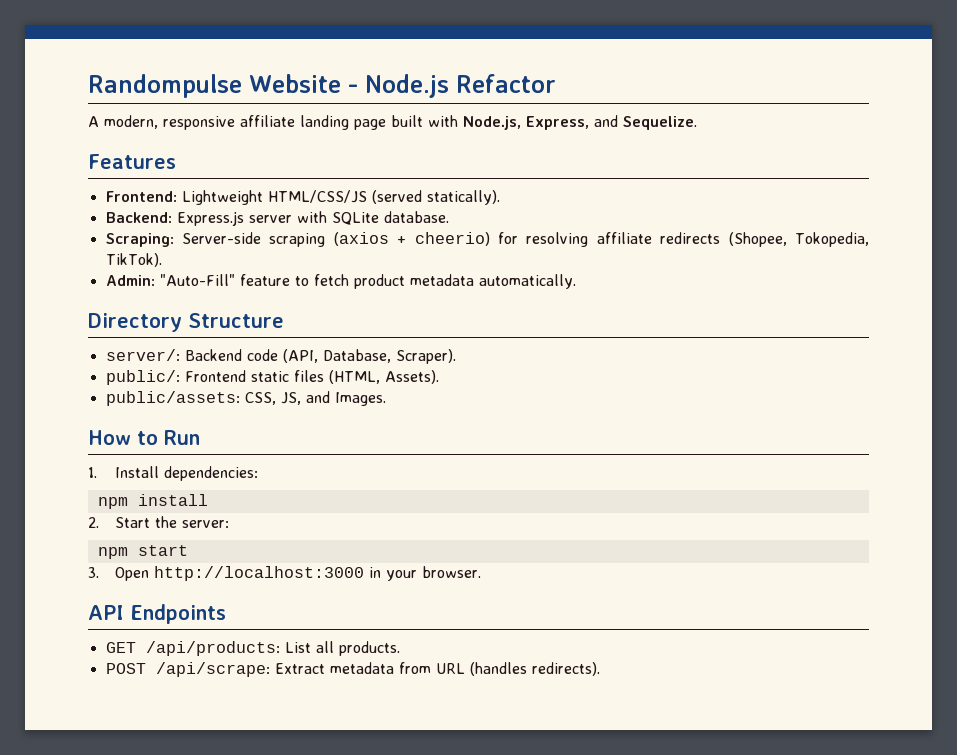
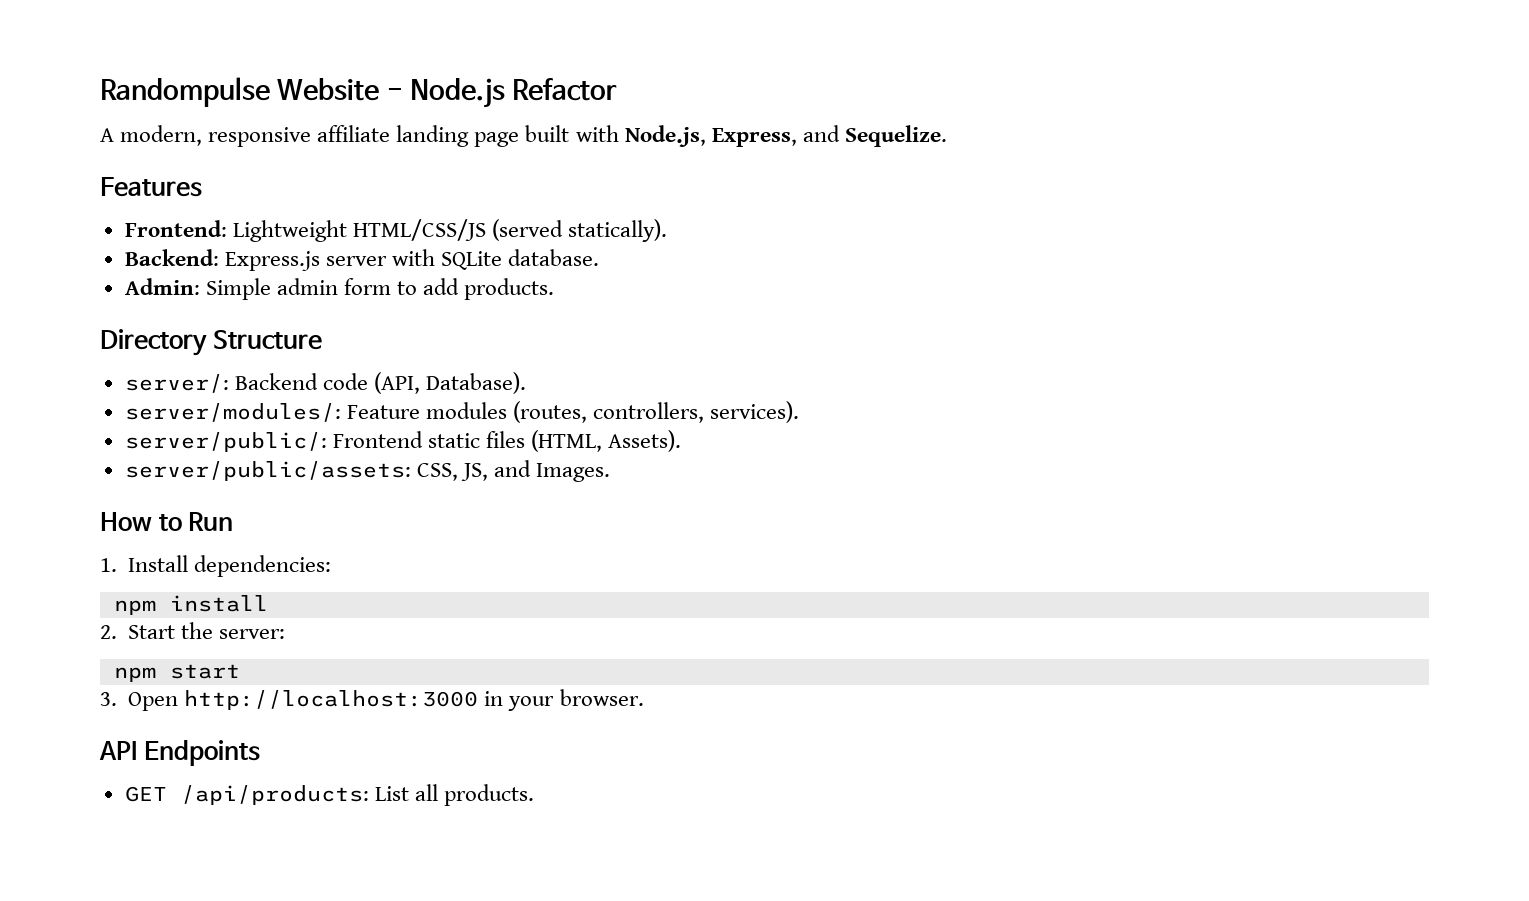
[105,232,870,247] [105,253,162,267] [105,274,576,289] Scraping: Server-side scraping (axios + cheerio) for resolving affiliate redirects (Shopee, Tokopedia, TikTok). // Admin: "Auto-Fill" feature to fetch product metadata automatically. -> [124,278,555,300] Admin: Simple admin form to add products.
[322,349,456,364] [105,370,180,385] Database, Scraper). // public/: -> [426,372,527,394] [124,401,800,423] [124,432,327,452] Database). // server/modules/: Feature modules (routes, controllers, services). // server/public/:
[105,391,240,406] public/assets: -> [124,461,411,481] server/public/assets:
[105,662,600,677] // POST /api/scrape: Extract metadata from URL (handles redirects). -> (534, 795) none

